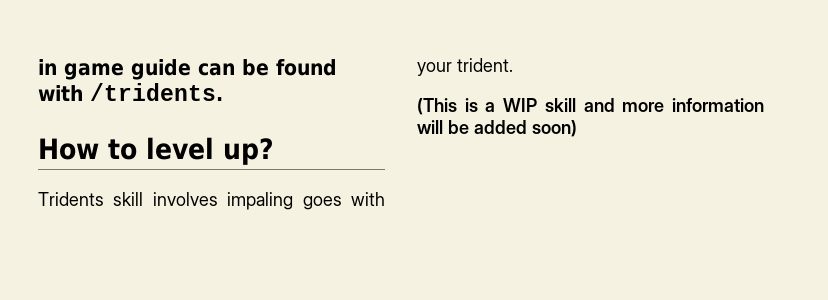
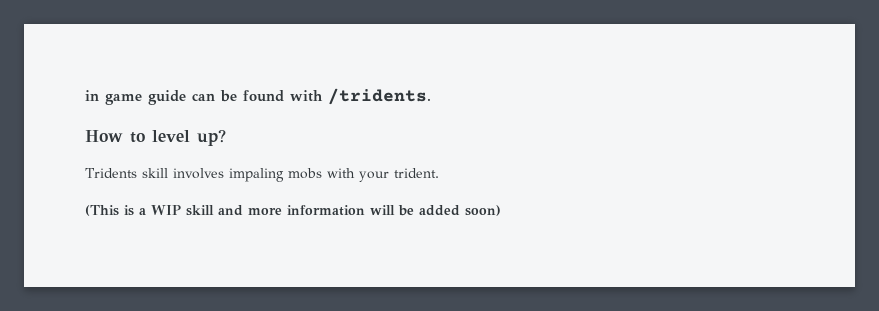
[302,196,342,210] goes -> [287,168,322,179] mobs

